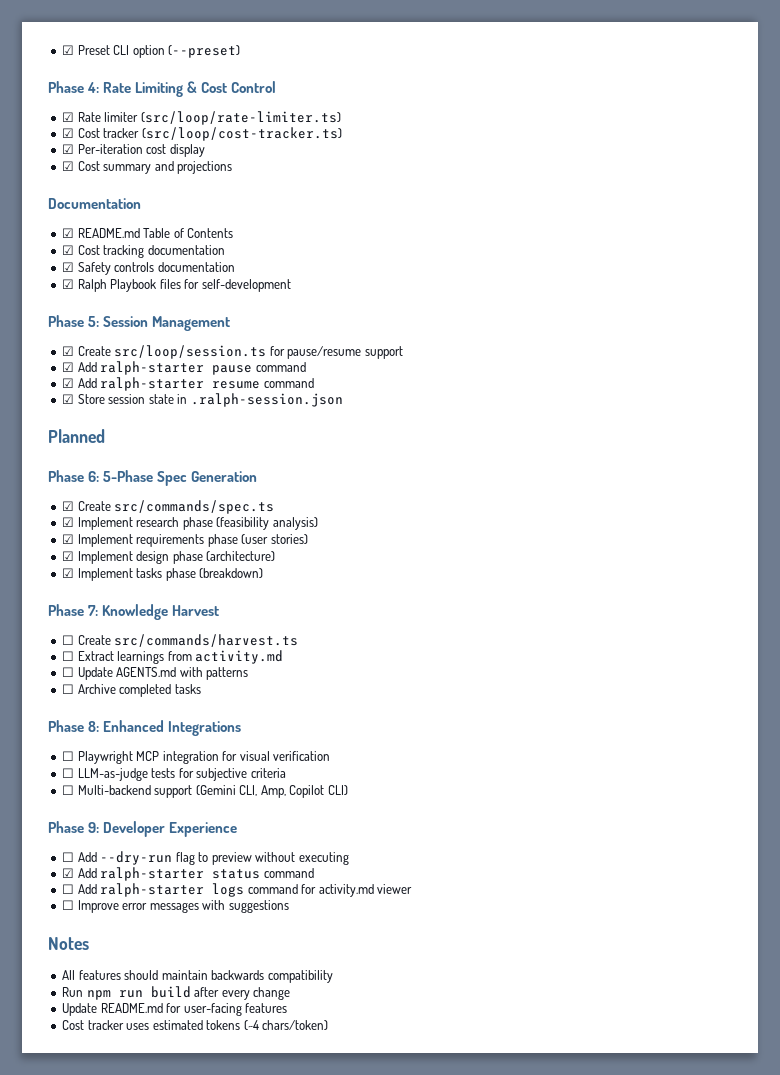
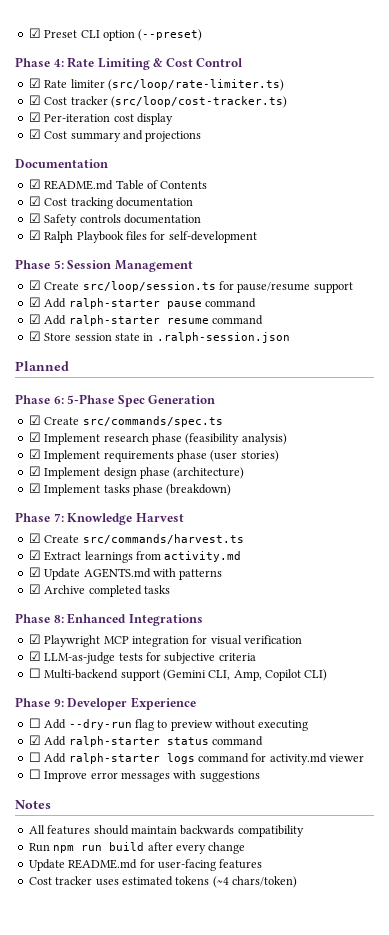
[62,635,75,645] ☐ -> [28,533,41,543] ☑
[62,651,75,661] ☐ -> [28,550,41,560] ☑
[62,667,75,677] ☐ -> [28,567,41,577] ☑
[62,684,75,694] ☐ -> [28,584,41,594] ☑
[62,751,75,761] ☐ -> [28,634,41,644] ☑
[62,768,75,778] ☐ -> [28,651,41,661] ☑

